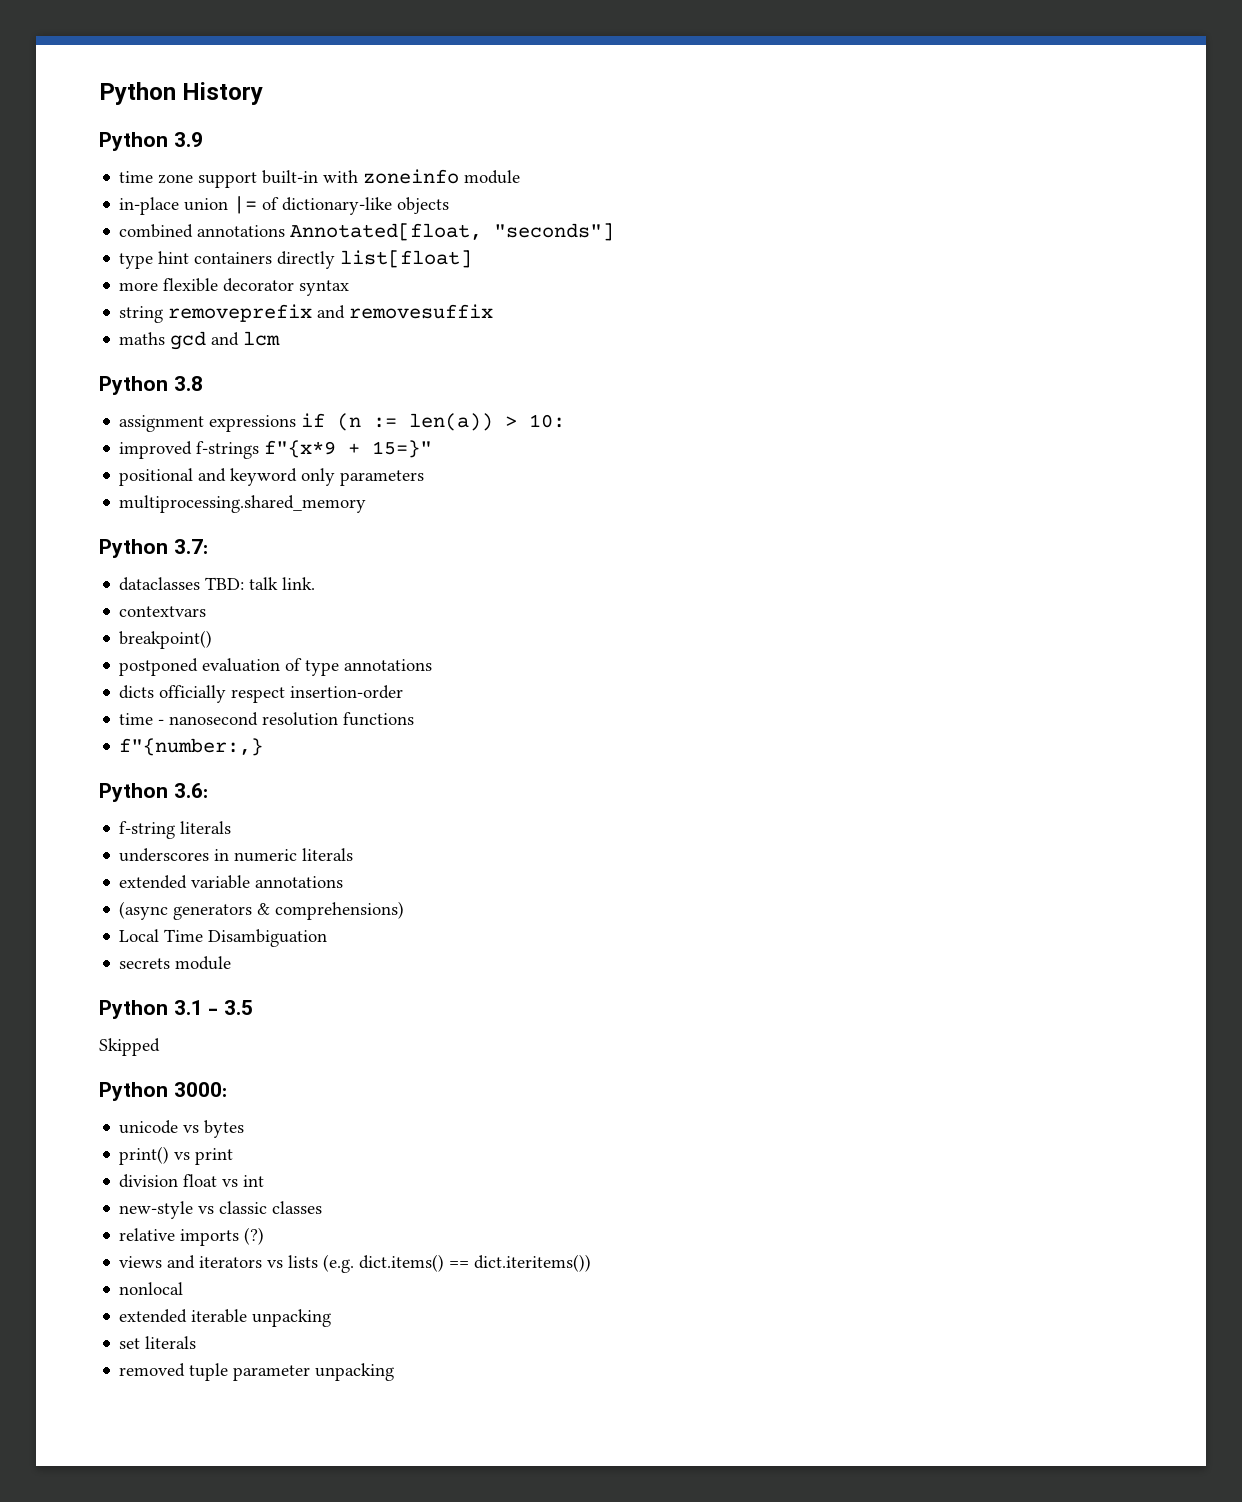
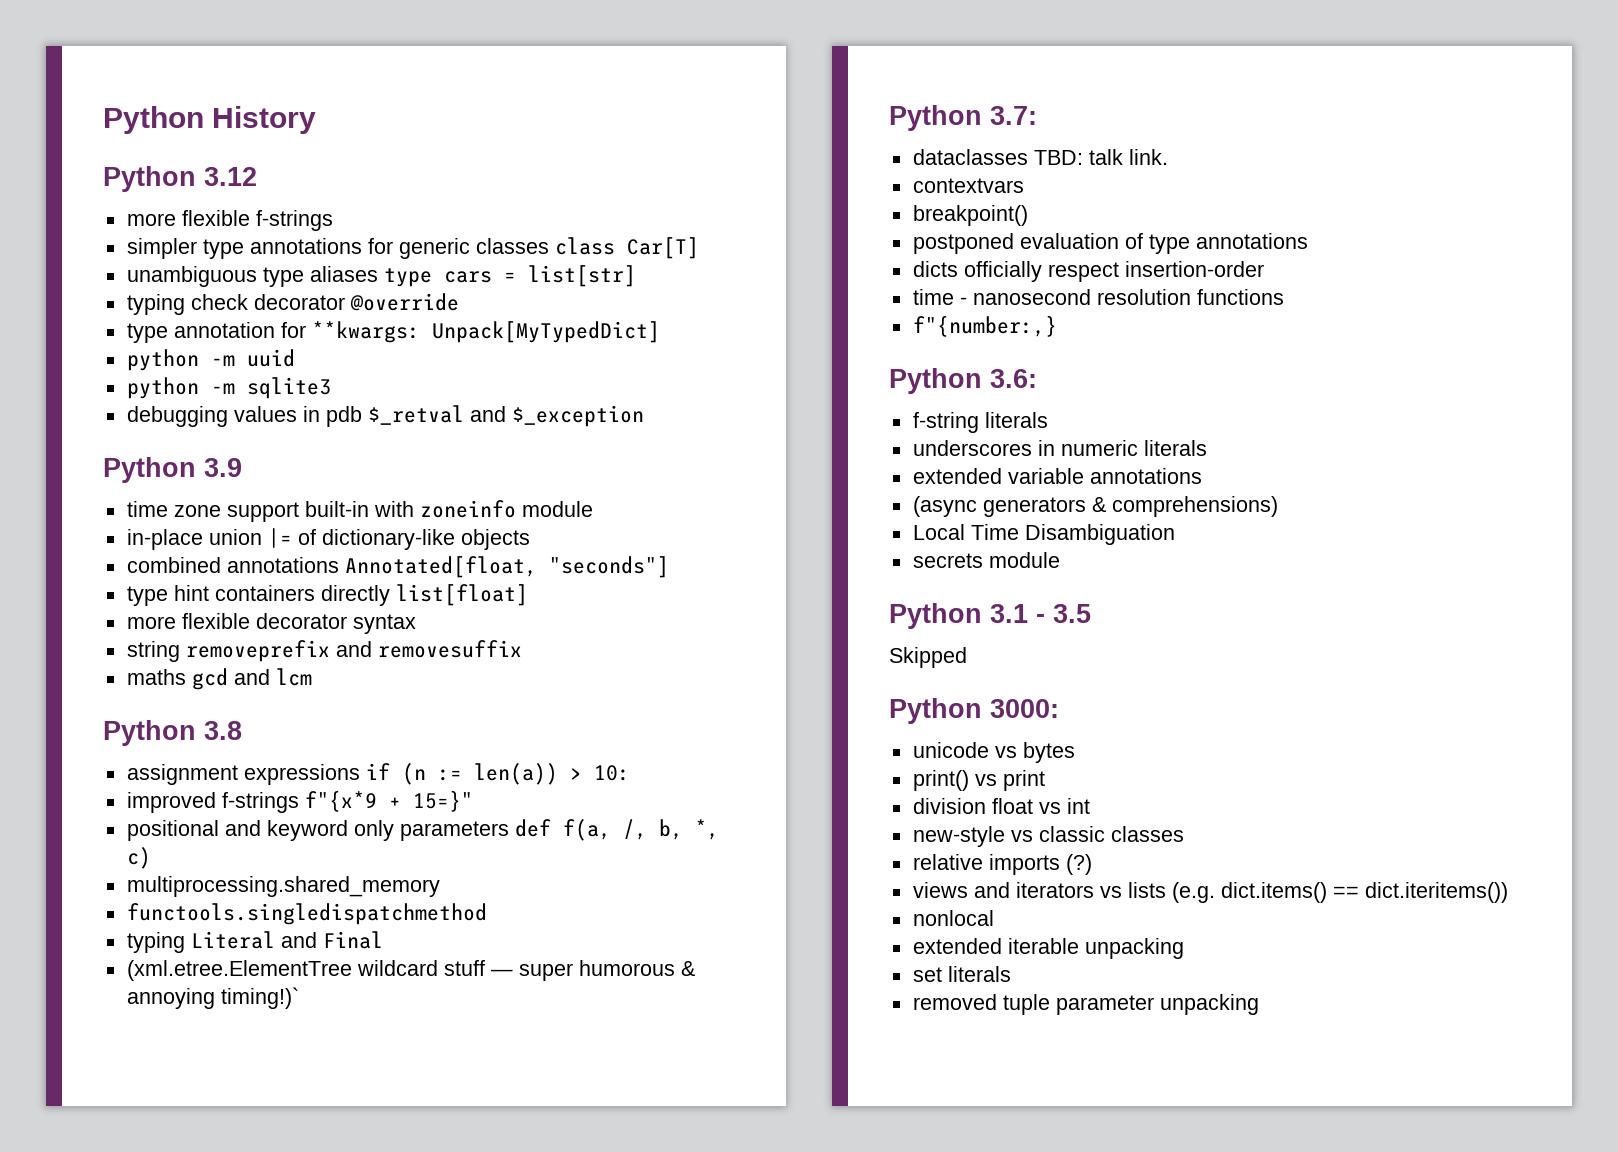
(264, 93) none -> [103,166,257,192] [126,210,333,231] [126,237,699,259] [126,265,636,287] [126,293,459,315] [126,321,660,343] [126,349,295,371] [126,377,331,399] [126,405,644,427] // Python 3.12 // more flexible f-strings // simpler type annotations for generic classes class Car[T] // unambiguous type aliases type cars = list[str] // typing check decorator @override // type annotation for **kwargs: Unpack[MyTypedDict] // python -m uuid // python -m sqlite3 // debugging values in pdb $_retval and $_exception
[119,495,367,513] // multiprocessing.shared_memory -> [514,819,719,841] [126,847,151,869] [126,876,440,897] [126,903,487,925] [126,931,383,953] [126,960,695,981] [126,987,299,1009] def f(a, /, b, *, c) // multiprocessing.shared_memory // functools.singledispatchmethod // typing Literal and Final // (xml.etree.ElementTree wildcard stuff — super humorous & annoying timing!)`

